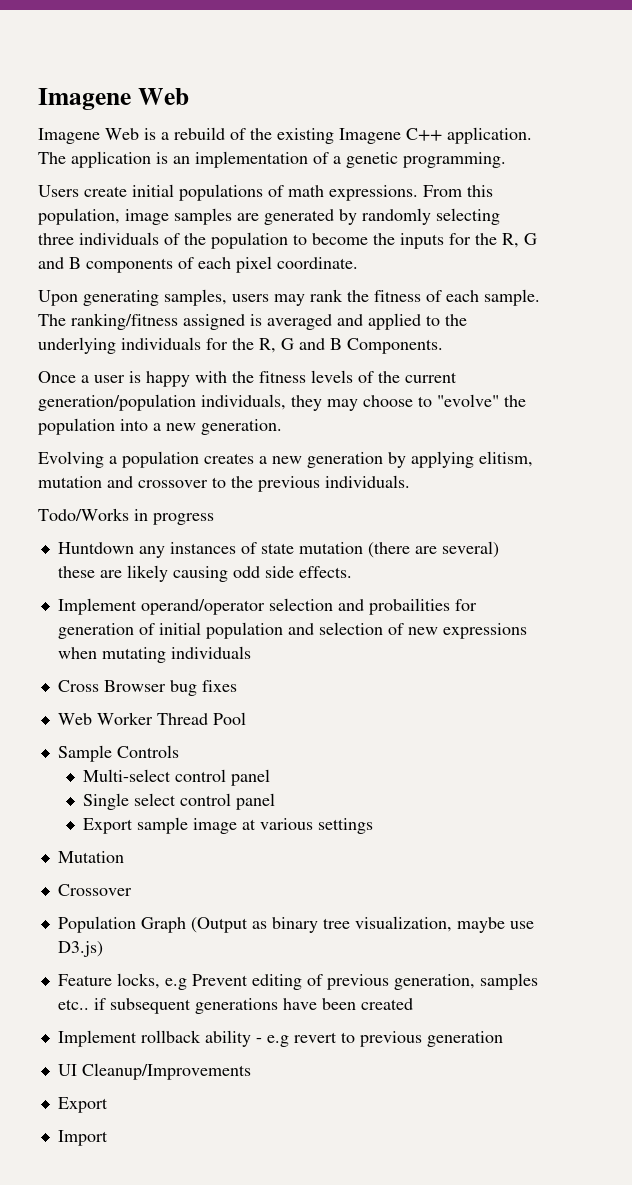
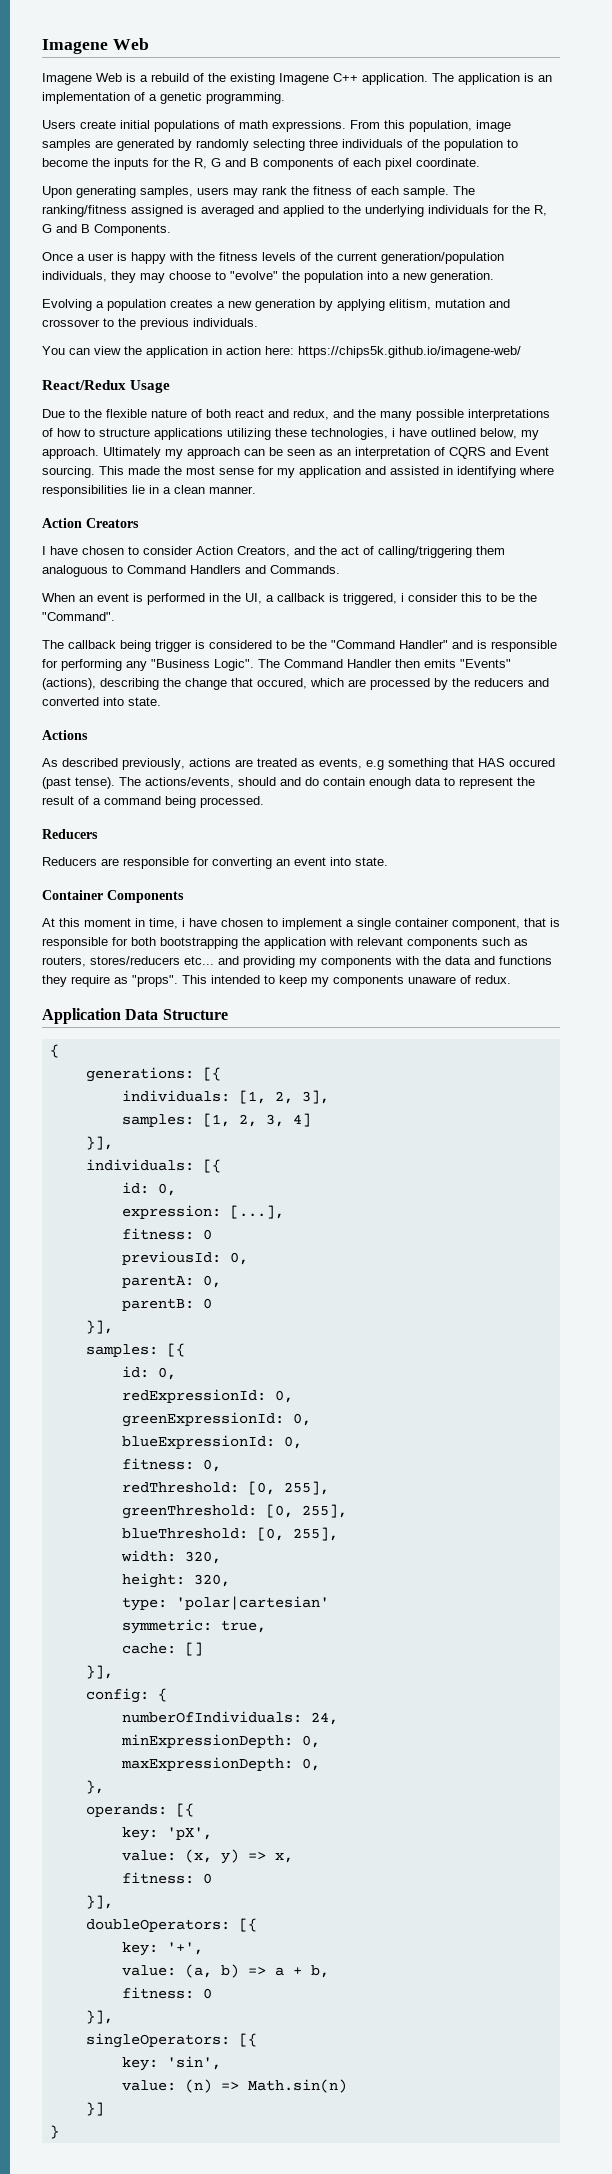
[38,508,214,525] [57,541,499,558] [57,565,352,582] [57,598,477,615] [57,622,527,639] [57,646,251,663] [57,680,237,696] [57,712,246,725] [57,745,179,762] [83,769,271,786] [83,793,276,810] [83,817,374,834] [57,851,124,863] [57,884,132,896] [57,916,534,933] [57,941,103,957] [57,973,538,990] [57,998,413,1014] [57,1030,503,1047] [57,1063,251,1080] [57,1097,108,1113] [57,1130,108,1146] Todo/Works in progress // Huntdown any instances of state mutation (there are several) these are likely causing odd side effects. // Implement operand/operator selection and probailities for generation of initial population and selection of new expressions when mutating individuals // Cross Browser bug fixes // Web Worker Thread Pool // Sample Controls // Multi-select control panel // Single select control panel // Export sample image at various settings // Mutation // Crossover // Population Graph (Output as binary tree visualization, maybe use D3.js) // Feature locks, e.g Prevent editing of previous generation, samples etc.. if subsequent generations have been created // Implement rollback ability - e.g revert to previous generation // UI Cleanup/Improvements // Export // Import -> [42,346,521,358] [42,380,171,393] [42,409,550,421] [42,428,539,440] [42,447,549,459] [42,466,554,478] [42,485,256,497] [42,518,139,528] [42,546,505,558] [42,565,340,577] [42,593,537,605] [42,612,115,621] [42,640,557,652] [42,659,511,671] [42,678,549,690] [42,697,161,706] [42,730,88,740] [42,758,555,770] [42,777,535,789] [42,796,264,808] [42,829,98,839] [42,857,388,869] [42,890,184,903] [42,918,560,930] [42,937,528,949] [42,956,552,968] [42,975,511,987] [42,1008,228,1024] [49,1044,59,1058] [85,1067,221,1082] [121,1090,329,1104] [121,1113,311,1127] [85,1136,113,1150] [85,1159,221,1173] [121,1182,176,1196] [121,1205,284,1219] [121,1228,212,1240] [121,1251,248,1265] [121,1275,221,1288] [121,1298,212,1311] [85,1320,113,1334] [85,1343,185,1357] [121,1366,176,1380] [121,1389,293,1403] [121,1412,311,1427] [121,1435,302,1449] [121,1458,221,1472] [121,1481,329,1495] [121,1504,347,1519] [121,1527,338,1541] [120,1550,221,1564] [121,1573,230,1588] [121,1596,329,1611] [121,1619,266,1634] [121,1642,203,1656] [85,1665,113,1679] [85,1688,167,1703] [121,1711,338,1725] [120,1734,320,1748] [120,1757,320,1771] [85,1780,104,1794] [85,1803,194,1817] [121,1827,212,1841] [121,1849,293,1864] [121,1872,212,1884] [85,1895,113,1909] [85,1918,257,1932] [121,1942,203,1956] [121,1964,329,1978] [121,1987,212,1999] [85,2010,113,2024] [85,2033,257,2048] [121,2056,221,2071] [121,2079,347,2093] [85,2102,104,2116] [49,2125,59,2139] You can view the application in action here: https://chips5k.github.io/imagene-web/ // React/Redux Usage // Due to the flexible nature of both react and redux, and the many possible interpretations of how to structure applications utilizing these technologies, i have outlined below, my approach. Ultimately my approach can be seen as an interpretation of CQRS and Event sourcing. This made the most sense for my application and assisted in identifying where responsibilities lie in a clean manner. // Action Creators // I have chosen to consider Action Creators, and the act of calling/triggering them analoguous to Command Handlers and Commands. // When an event is performed in the UI, a callback is triggered, i consider this to be the "Command". // The callback being trigger is considered to be the "Command Handler" and is responsible for performing any "Business Logic". The Command Handler then emits "Events" (actions), describing the change that occured, which are processed by the reducers and converted into state. // Actions // As described previously, actions are treated as events, e.g something that HAS occured (past tense). The actions/events, should and do contain enough data to represent the result of a command being processed. // Reducers // Reducers are responsible for converting an event into state. // Container Components // At this moment in time, i have chosen to implement a single container component, that is responsible for both bootstrapping the application with relevant components such as routers, stores/reducers etc... and providing my components with the data and functions they require as "props". This intended to keep my components unaware of redux. // Application Data Structure // { // generations: [{ // individuals: [1, 2, 3], // samples: [1, 2, 3, 4] // }], // individuals: [{ // id: 0, // expression: [...], // fitness: 0 // previousId: 0, // parentA: 0, // parentB: 0 // }], // samples: [{ // id: 0, // redExpressionId: 0, // greenExpressionId: 0, // blueExpressionId: 0, // fitness: 0, // redThreshold: [0, 255], // greenThreshold: [0, 255], // blueThreshold: [0, 255], // width: 320, // height: 320, // type: 'polar|cartesian' // symmetric: true, // cache: [] // }], // config: { // numberOfIndividuals: 24, // minExpressionDepth: 0, // maxExpressionDepth: 0, // }, // operands: [{ // key: 'pX', // value: (x, y) => x, // fitness: 0 // }], // doubleOperators: [{ // key: '+', // value: (a, b) => a + b, // fitness: 0 // }], // singleOperators: [{ // key: 'sin', // value: (n) => Math.sin(n) // }] // }

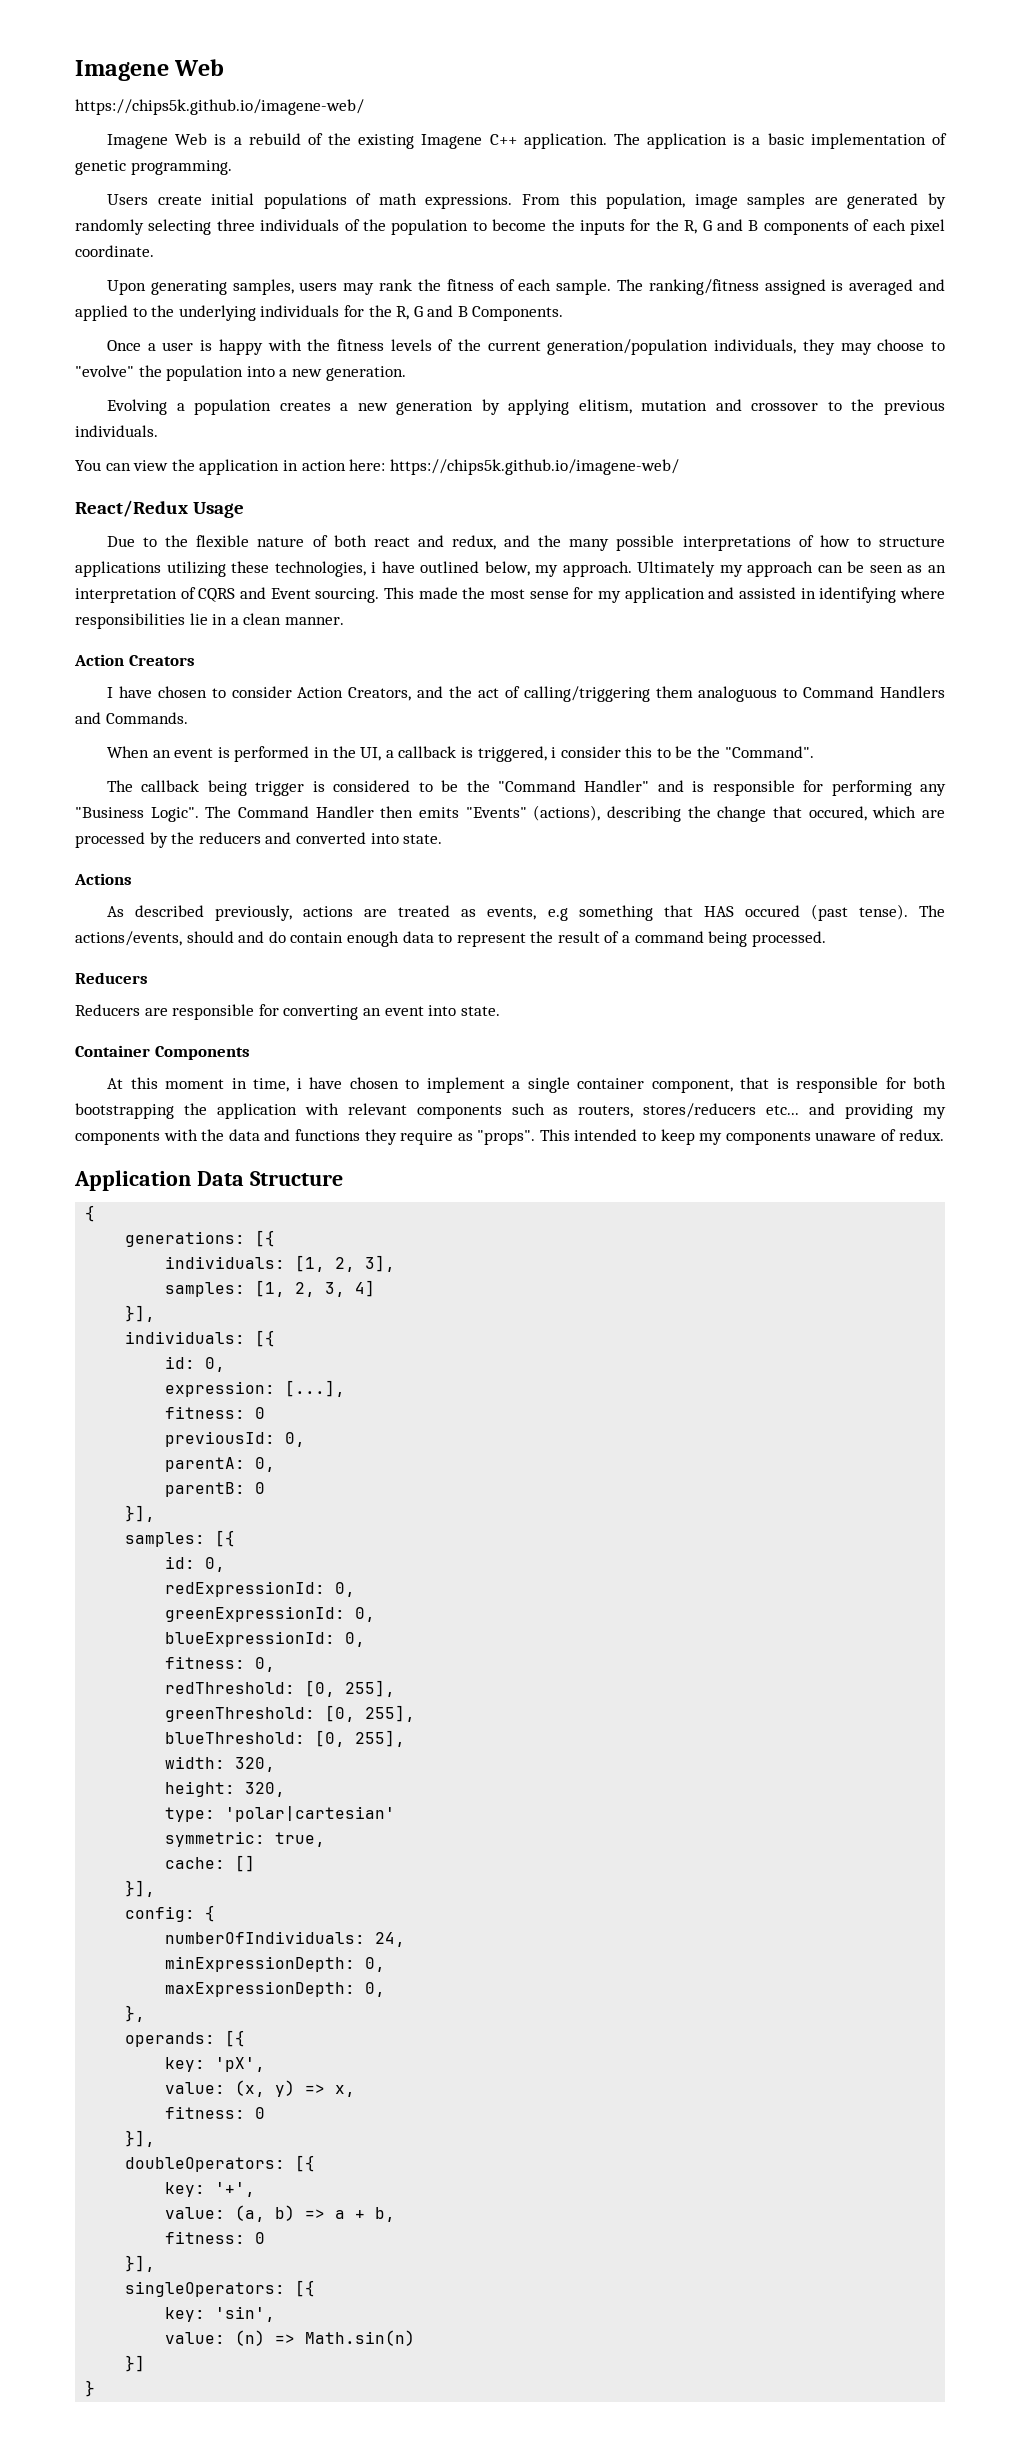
[42,38,149,54] Imagene Web -> [75,59,225,81] [75,99,364,115] Imagene Web // https://chips5k.github.io/imagene-web/
[538,75,552,82] an -> [752,133,804,145] a basic
[149,94,157,101] a -> (948, 139) none

